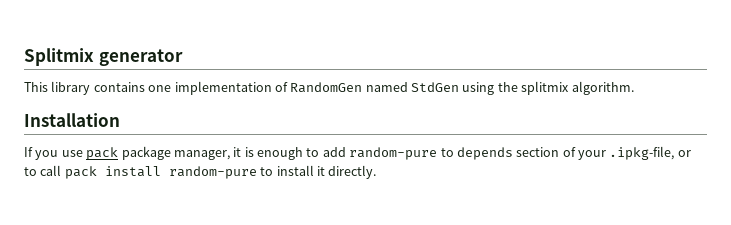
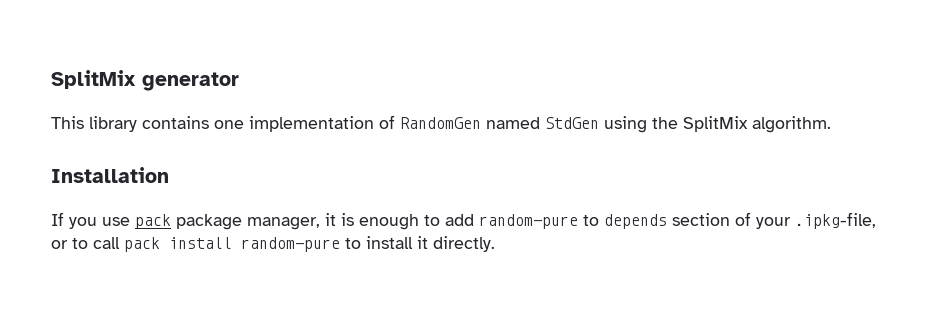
[24,48,94,66] Splitmix -> [51,70,136,89] SplitMix
[521,81,570,95] splitmix -> [683,116,748,132] SplitMix

